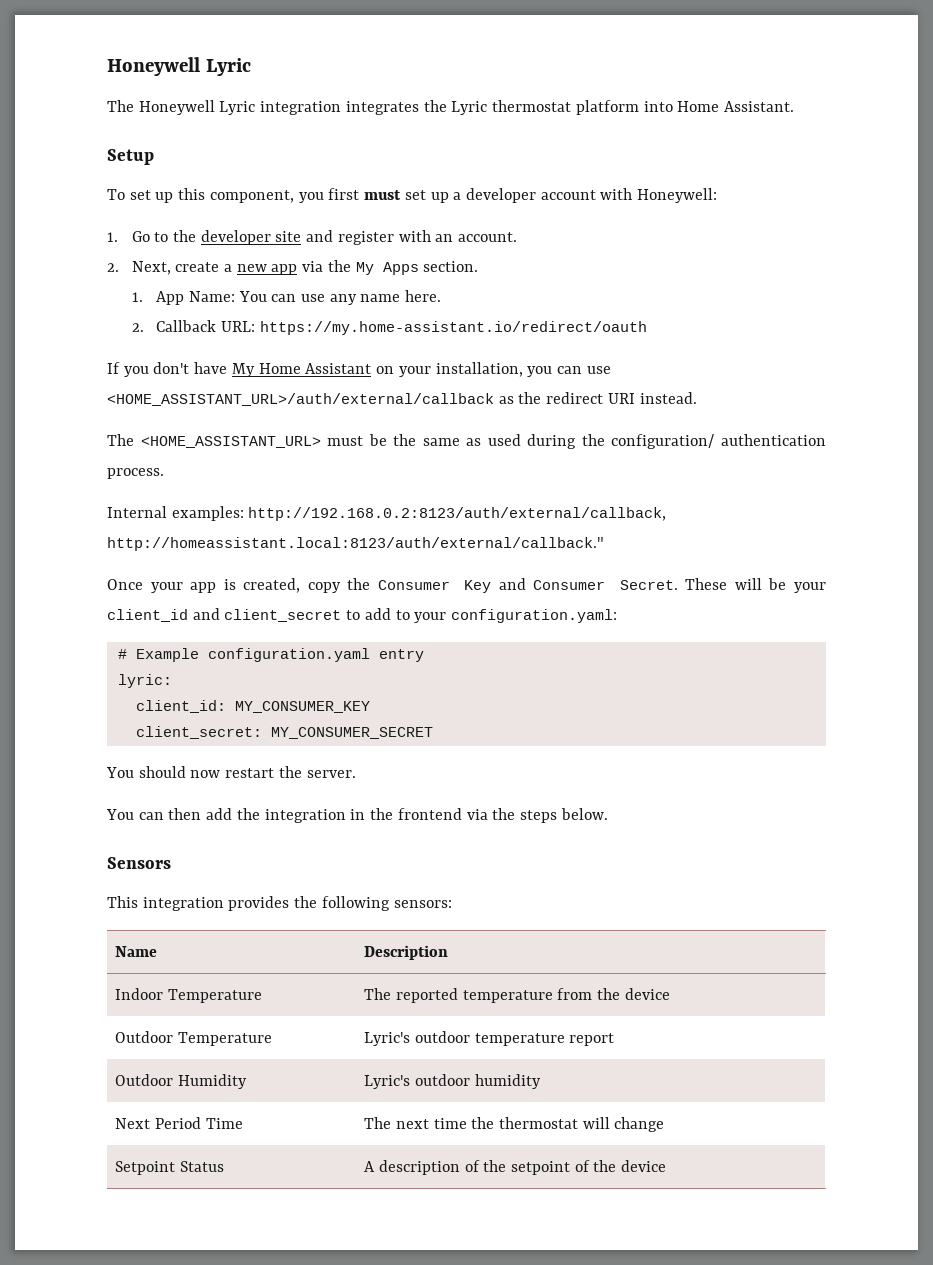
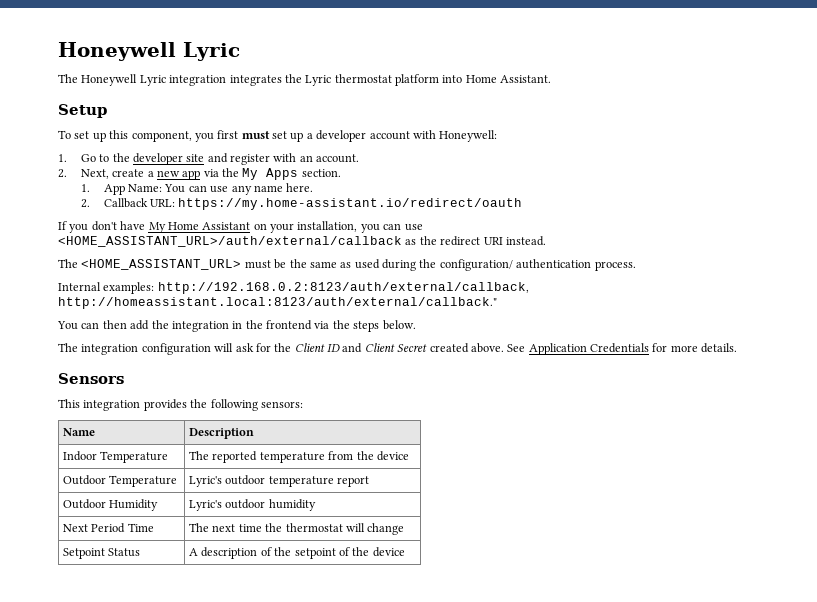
[107,578,827,593] [107,608,618,623] [117,648,424,662] [117,674,172,688] [135,700,370,713] [135,726,433,739] [106,766,356,778] // Once your app is created, copy the Consumer Key and Consumer Secret. These will be your client_id and client_secret to add to your configuration.yaml: // # Example configuration.yaml entry // lyric: // client_id: MY_CONSUMER_KEY // client_secret: MY_CONSUMER_SECRET // You should now restart the server. -> (497, 303) none
(608, 814) none -> [58,343,738,355] // The integration configuration will ask for the Client ID and Client Secret created above. See Application Credentials for more details.

